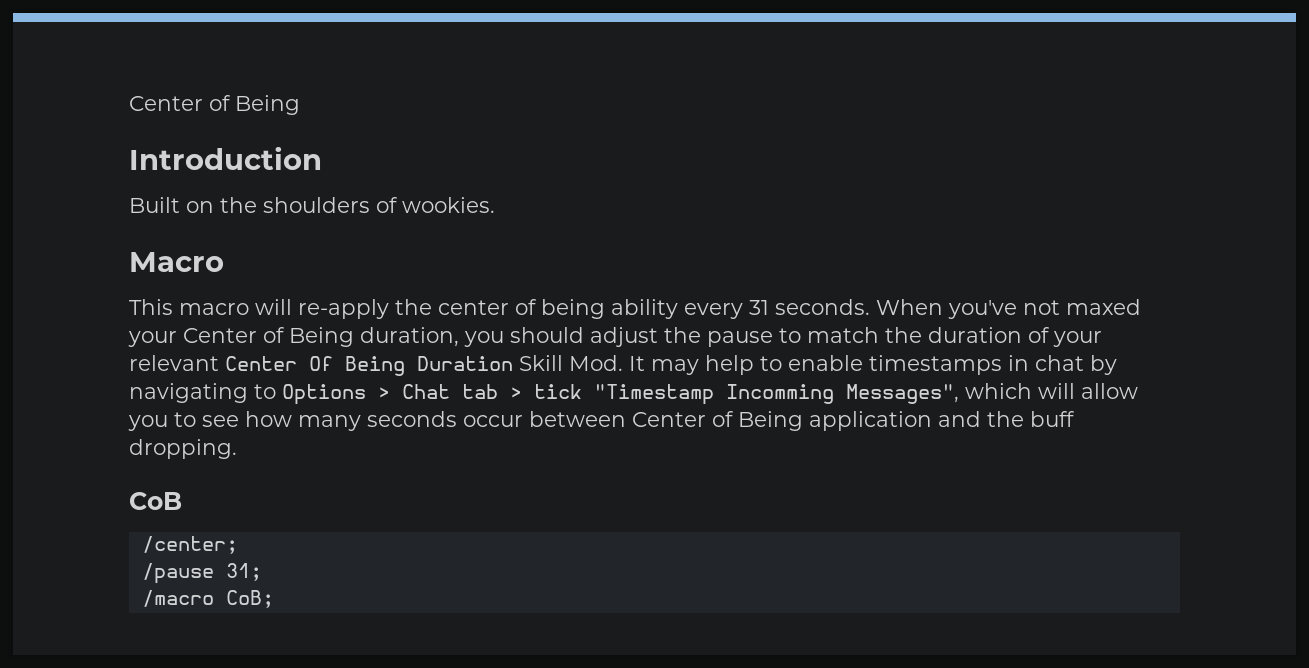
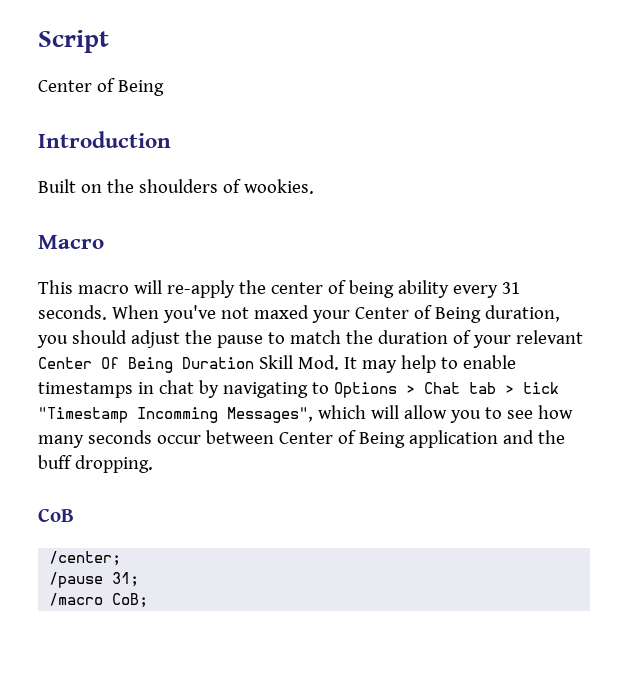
(129, 103) none -> [38,30,109,53] Script //

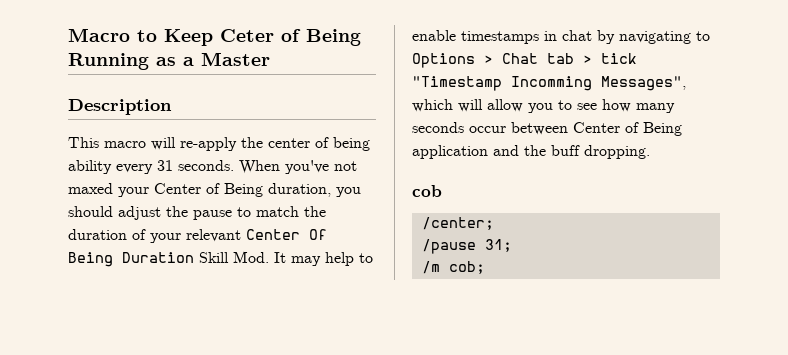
[38,30,109,53] [38,78,164,96] [38,131,171,148] [38,179,314,194] [38,235,104,249] Script // Center of Being // Introduction // Built on the shoulders of wookies. // Macro -> [68,28,361,46] [68,52,270,70] [68,99,172,115] Macro to Keep Ceter of Being Running as a Master // Description
[38,509,74,522] CoB -> [412,185,442,197] cob
[49,593,149,608] /macro CoB; -> [421,261,485,274] /m cob;

